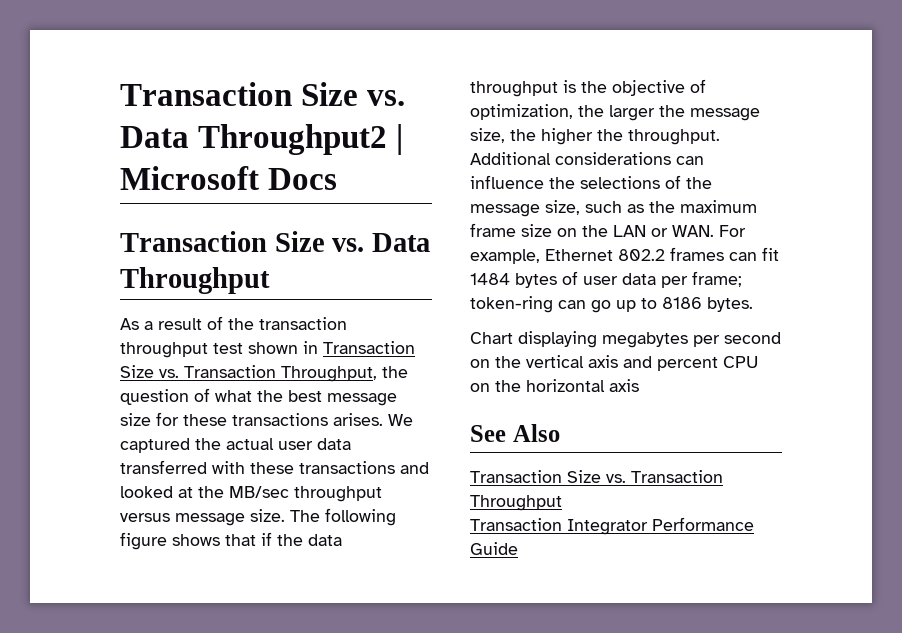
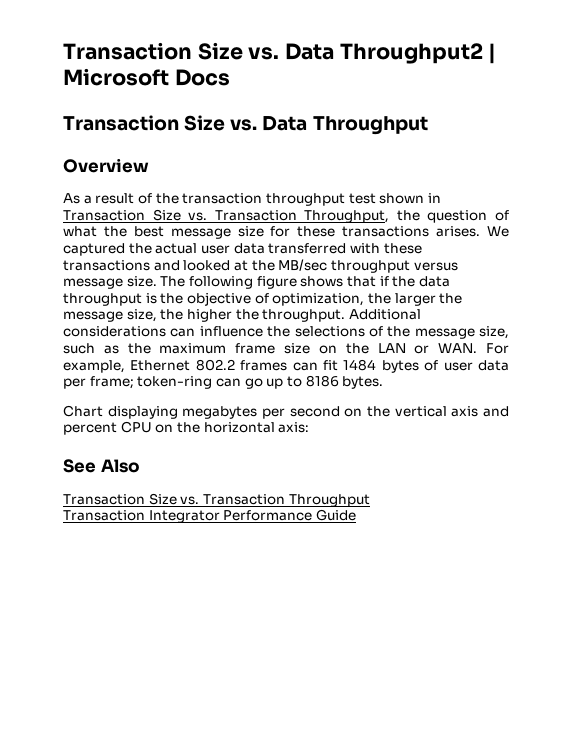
(270, 280) none -> [63,158,149,173] // Overview
[609,379,639,392] axis -> [278,422,310,433] axis:

